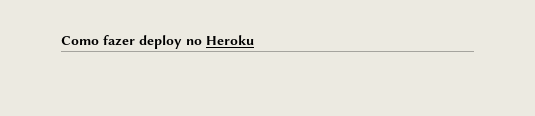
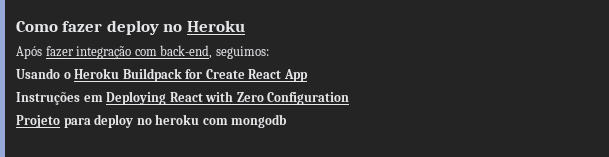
(254, 40) none -> [16,45,269,59] [16,68,308,82] [16,91,350,105] [16,114,288,128] // Após fazer integração com back-end, seguimos: // Usando o Heroku Buildpack for Create React App // Instruções em Deploying React with Zero Configuration // Projeto para deploy no heroku com mongodb

